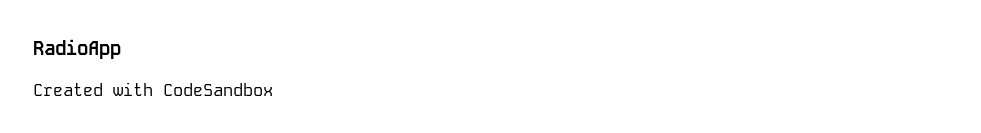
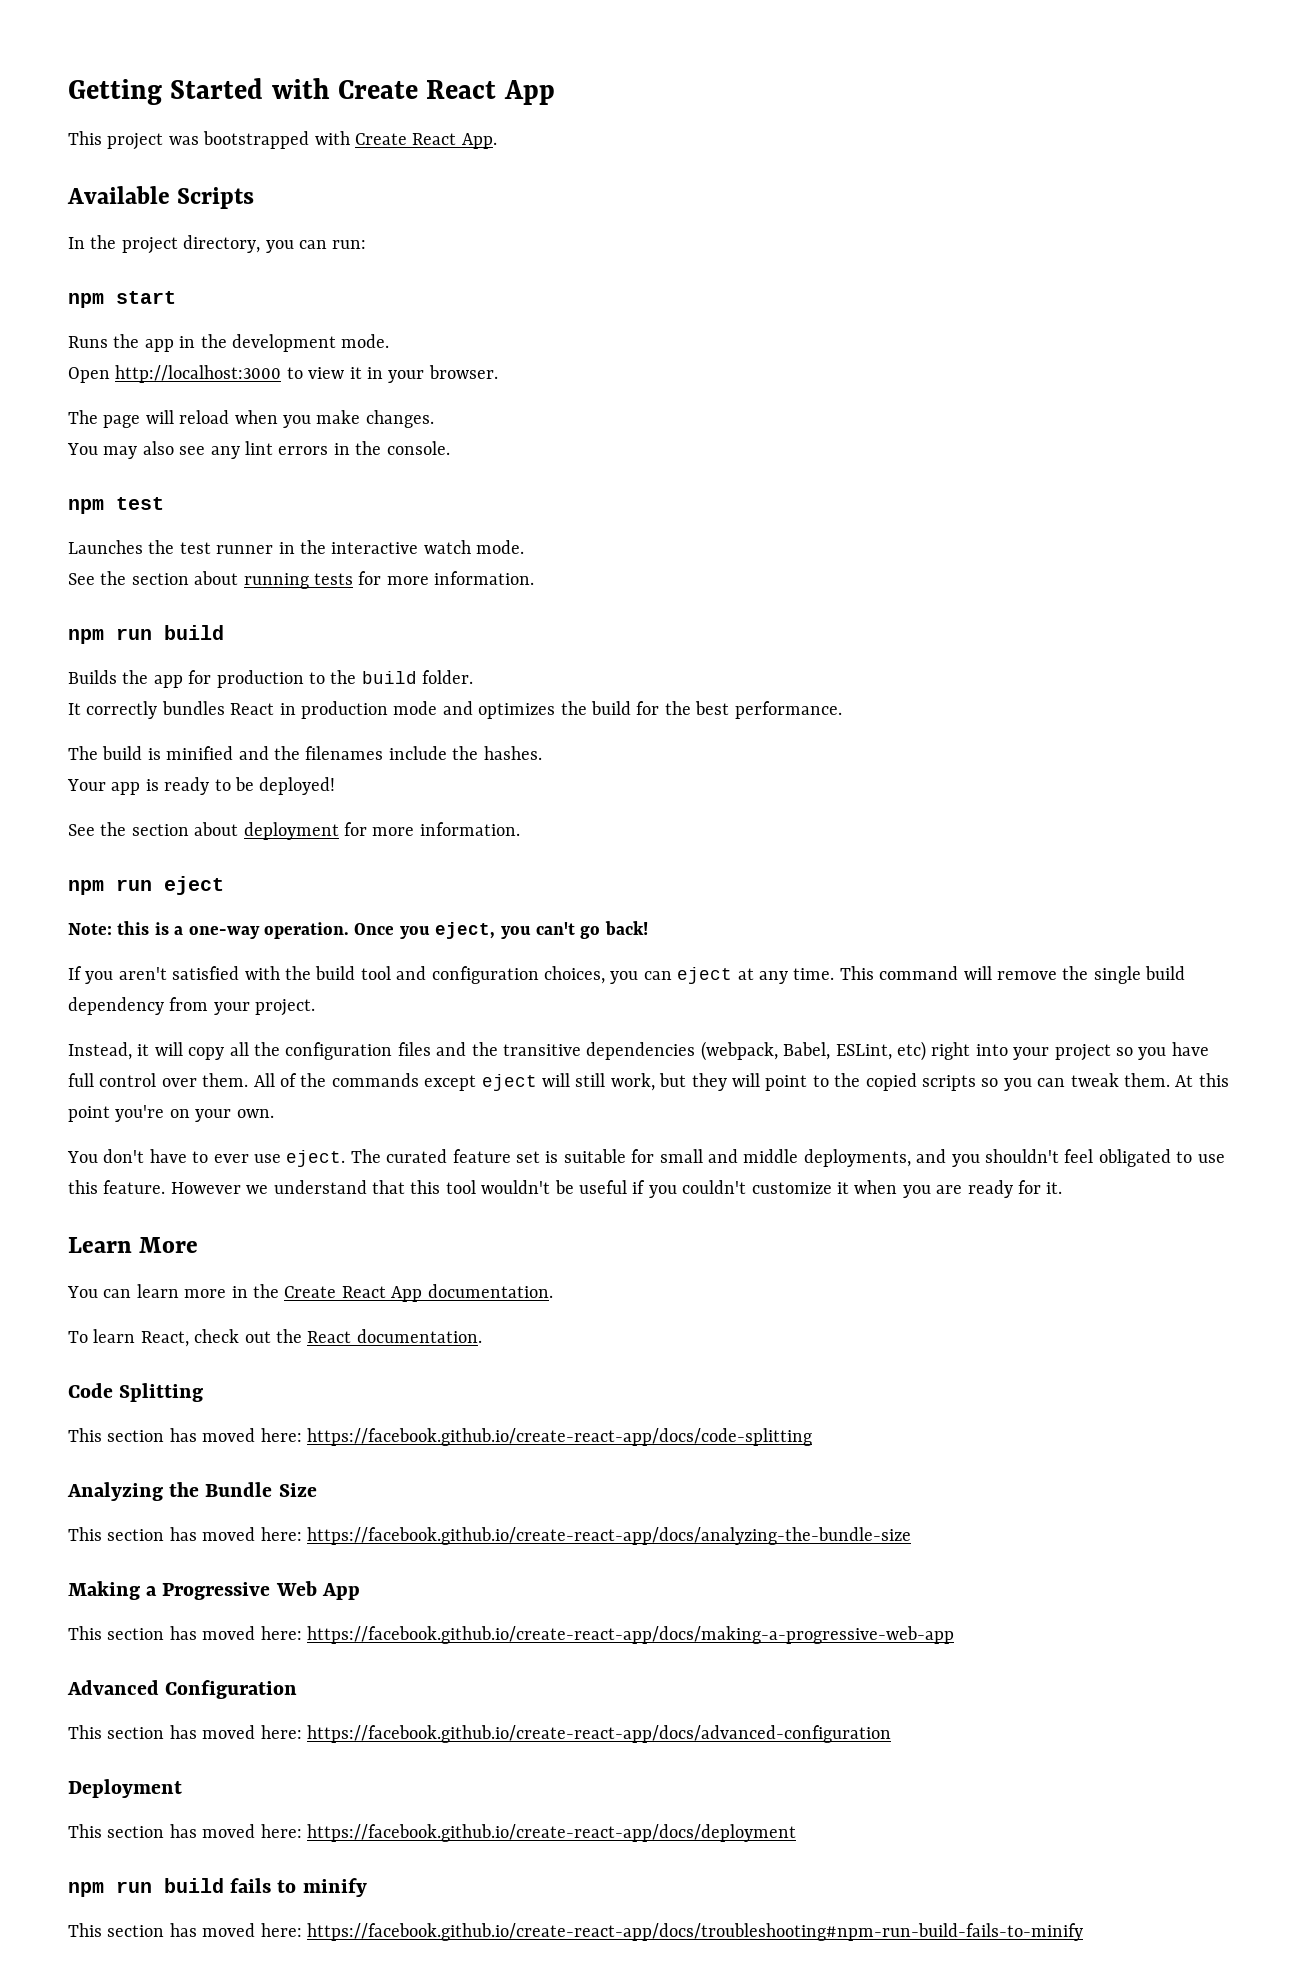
[33,39,121,59] [33,82,273,96] RadioApp // Created with CodeSandbox -> [68,78,555,105] [68,131,497,150] [67,186,255,209] [68,235,367,254] [68,291,176,308] [68,334,390,352] [68,365,498,383] [68,410,434,428] [67,441,450,459] [68,497,164,514] [68,540,525,554] [68,571,535,589] [68,625,224,644] [68,670,474,688] [68,701,842,719] [68,746,542,760] [67,777,336,795] [68,822,520,840] [68,876,224,895] [68,921,648,939] [68,966,1186,984] [68,997,316,1016] [68,1041,1209,1061] [68,1073,1229,1091] [68,1105,274,1122] [67,1149,1225,1167] [68,1180,1063,1198] [68,1237,199,1253] [67,1284,553,1302] [68,1329,482,1347] [68,1383,204,1402] [68,1428,812,1446] [67,1482,317,1501] [68,1527,911,1545] [68,1581,360,1600] [68,1626,954,1644] [67,1680,298,1699] [68,1725,891,1743] [68,1779,182,1798] [68,1824,796,1842] [68,1878,367,1897] [68,1923,1083,1941] Getting Started with Create React App // This project was bootstrapped with Create React App. // Available Scripts // In the project directory, you can run: // npm start // Runs the app in the development mode. // Open http://localhost:3000 to view it in your browser. // The page will reload when you make changes. // You may also see any lint errors in the console. // npm test // Launches the test runner in the interactive watch mode. // See the section about running tests for more information. // npm run build // Builds the app for production to the build folder. // It correctly bundles React in production mode and optimizes the build for the best performance. // The build is minified and the filenames include the hashes. // Your app is ready to be deployed! // See the section about deployment for more information. // npm run eject // Note: this is a one-way operation. Once you eject, you can't go back! // If you aren't satisfied with the build tool and configuration choices, you can eject at any time. This command will remove the single build dependency from your project. // Instead, it will copy all the configuration files and the transitive dependencies (webpack, Babel, ESLint, etc) right into your project so you have full control over them. All of the commands except eject will still work, but they will point to the copied scripts so you can tweak them. At this point you're on your own. // You don't have to ever use eject. The curated feature set is suitable for small and middle deployments, and you shouldn't feel obligated to use this feature. However we understand that this tool wouldn't be useful if you couldn't customize it when you are ready for it. // Learn More // You can learn more in the Create React App documentation. // To learn React, check out the React documentation. // Code Splitting // This section has moved here: https://facebook.github.io/create-react-app/docs/code-splitting // Analyzing the Bundle Size // This section has moved here: https://facebook.github.io/create-react-app/docs/analyzing-the-bundle-size // Making a Progressive Web App // This section has moved here: https://facebook.github.io/create-react-app/docs/making-a-progressive-web-app // Advanced Configuration // This section has moved here: https://facebook.github.io/create-react-app/docs/advanced-configuration // Deployment // This section has moved here: https://facebook.github.io/create-react-app/docs/deployment // npm run build fails to minify // This section has moved here: https://facebook.github.io/create-react-app/docs/troubleshooting#npm-run-build-fails-to-minify

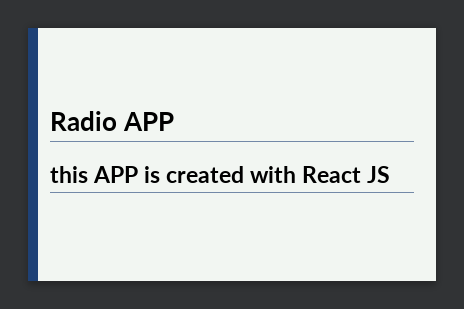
[68,78,555,105] [68,131,497,150] [67,186,255,209] [68,235,367,254] [68,291,176,308] [68,334,390,352] [68,365,498,383] [68,410,434,428] [67,441,450,459] [68,497,164,514] [68,540,525,554] [68,571,535,589] [68,625,224,644] [68,670,474,688] [68,701,842,719] [68,746,542,760] [67,777,336,795] [68,822,520,840] [68,876,224,895] [68,921,648,939] [68,966,1186,984] [68,997,316,1016] [68,1041,1209,1061] [68,1073,1229,1091] [68,1105,274,1122] [67,1149,1225,1167] [68,1180,1063,1198] [68,1237,199,1253] [67,1284,553,1302] [68,1329,482,1347] [68,1383,204,1402] [68,1428,812,1446] [67,1482,317,1501] [68,1527,911,1545] [68,1581,360,1600] [68,1626,954,1644] [67,1680,298,1699] [68,1725,891,1743] [68,1779,182,1798] [68,1824,796,1842] [68,1878,367,1897] [68,1923,1083,1941] Getting Started with Create React App // This project was bootstrapped with Create React App. // Available Scripts // In the project directory, you can run: // npm start // Runs the app in the development mode. // Open http://localhost:3000 to view it in your browser. // The page will reload when you make changes. // You may also see any lint errors in the console. // npm test // Launches the test runner in the interactive watch mode. // See the section about running tests for more information. // npm run build // Builds the app for production to the build folder. // It correctly bundles React in production mode and optimizes the build for the best performance. // The build is minified and the filenames include the hashes. // Your app is ready to be deployed! // See the section about deployment for more information. // npm run eject // Note: this is a one-way operation. Once you eject, you can't go back! // If you aren't satisfied with the build tool and configuration choices, you can eject at any time. This command will remove the single build dependency from your project. // Instead, it will copy all the configuration files and the transitive dependencies (webpack, Babel, ESLint, etc) right into your project so you have full control over them. All of the commands except eject will still work, but they will point to the copied scripts so you can tweak them. At this point you're on your own. // You don't have to ever use eject. The curated feature set is suitable for small and middle deployments, and you shouldn't feel obligated to use this feature. However we understand that this tool wouldn't be useful if you couldn't customize it when you are ready for it. // Learn More // You can learn more in the Create React App documentation. // To learn React, check out the React documentation. // Code Splitting // This section has moved here: https://facebook.github.io/create-react-app/docs/code-splitting // Analyzing the Bundle Size // This section has moved here: https://facebook.github.io/create-react-app/docs/analyzing-the-bundle-size // Making a Progressive Web App // This section has moved here: https://facebook.github.io/create-react-app/docs/making-a-progressive-web-app // Advanced Configuration // This section has moved here: https://facebook.github.io/create-react-app/docs/advanced-configuration // Deployment // This section has moved here: https://facebook.github.io/create-react-app/docs/deployment // npm run build fails to minify // This section has moved here: https://facebook.github.io/create-react-app/docs/troubleshooting#npm-run-build-fails-to-minify -> [50,111,174,131] [50,166,391,183] Radio APP // this APP is created with React JS

